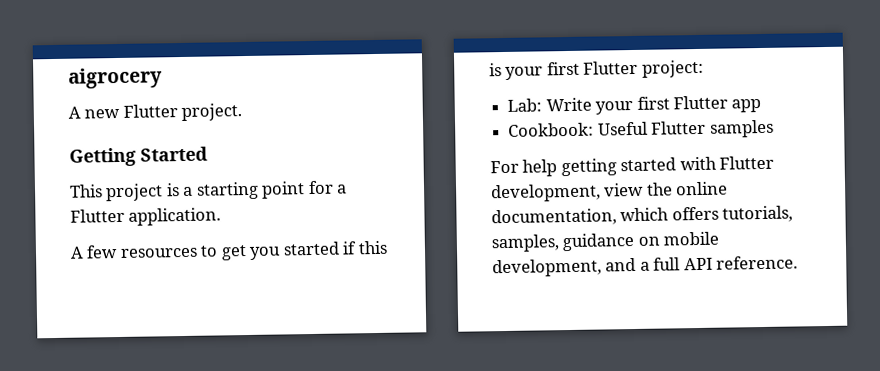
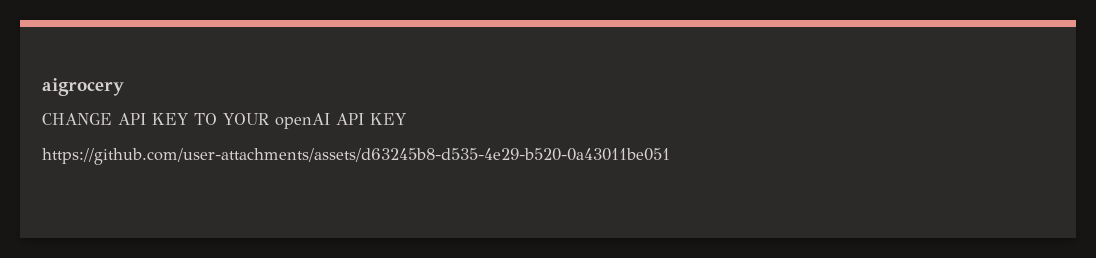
[68,103,243,122] [69,146,208,167] [69,180,348,202] [70,207,222,226] [70,240,388,261] [489,59,704,80] [507,95,762,115] [508,119,774,138] [490,155,775,177] [491,181,729,203] [491,205,794,227] [491,231,720,253] [492,255,799,278] A new Flutter project. // Getting Started // This project is a starting point for a Flutter application. // A few resources to get you started if this is your first Flutter project: // Lab: Write your first Flutter app // Cookbook: Useful Flutter samples // For help getting started with Flutter development, view the online documentation, which offers tutorials, samples, guidance on mobile development, and a full API reference. -> [42,113,406,129] [42,148,670,165] CHANGE API KEY TO YOUR openAI API KEY // https://github.com/user-attachments/assets/d63245b8-d535-4e29-b520-0a43011be051

